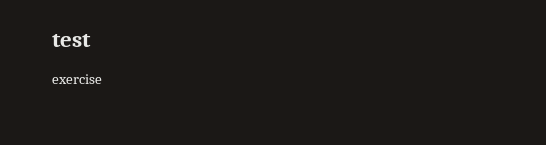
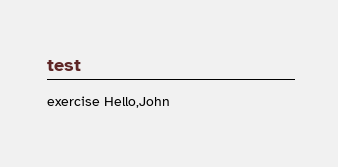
(102, 79) none -> [104,97,170,108] Hello,John

